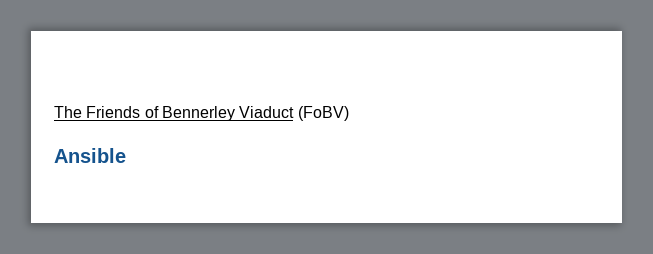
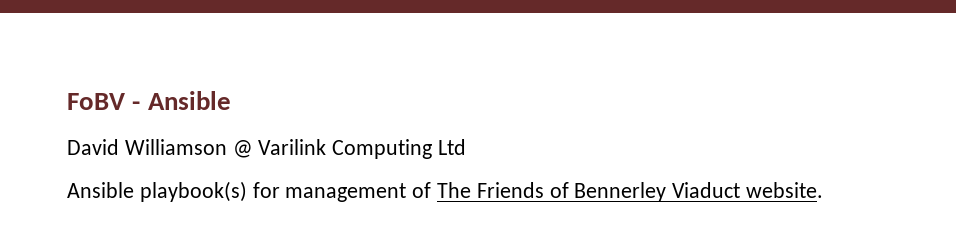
(54, 112) none -> [67,91,231,110] [67,139,467,159] [67,181,432,202] FoBV - Ansible // David Williamson @ Varilink Computing Ltd // Ansible playbook(s) for management of
[297,106,349,121] [54,148,126,163] (FoBV) // Ansible -> [746,182,824,198] website.

